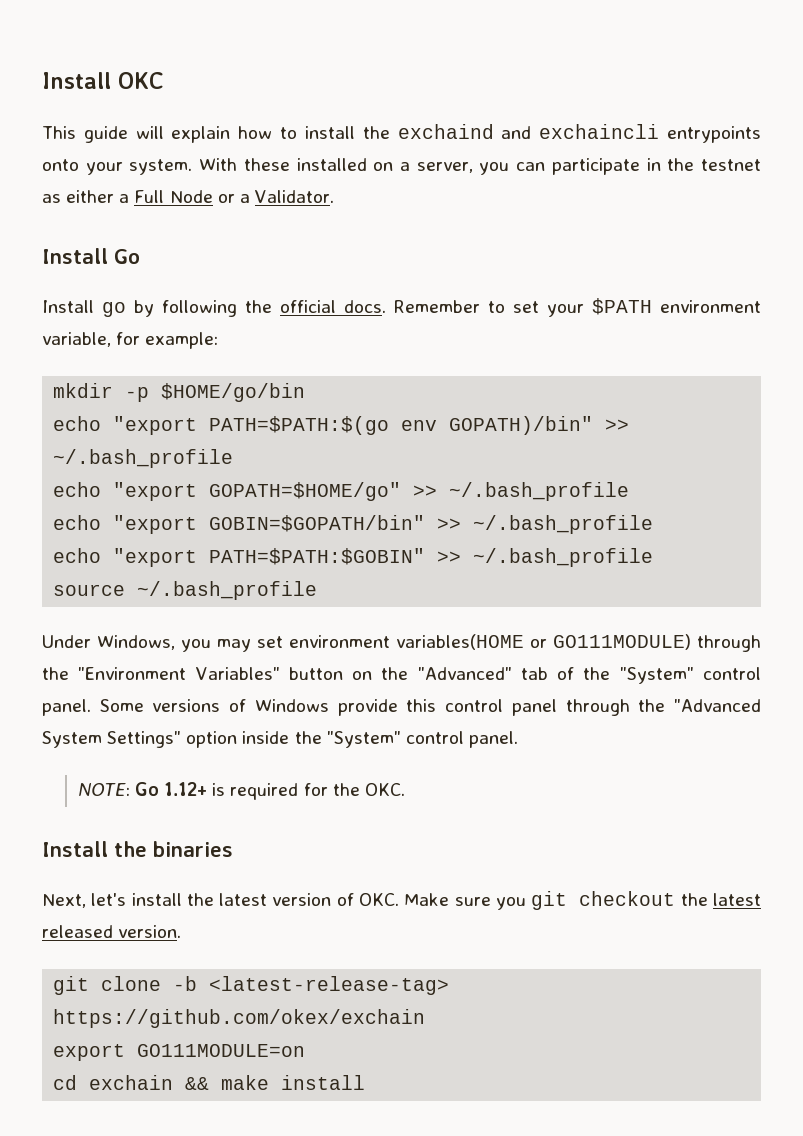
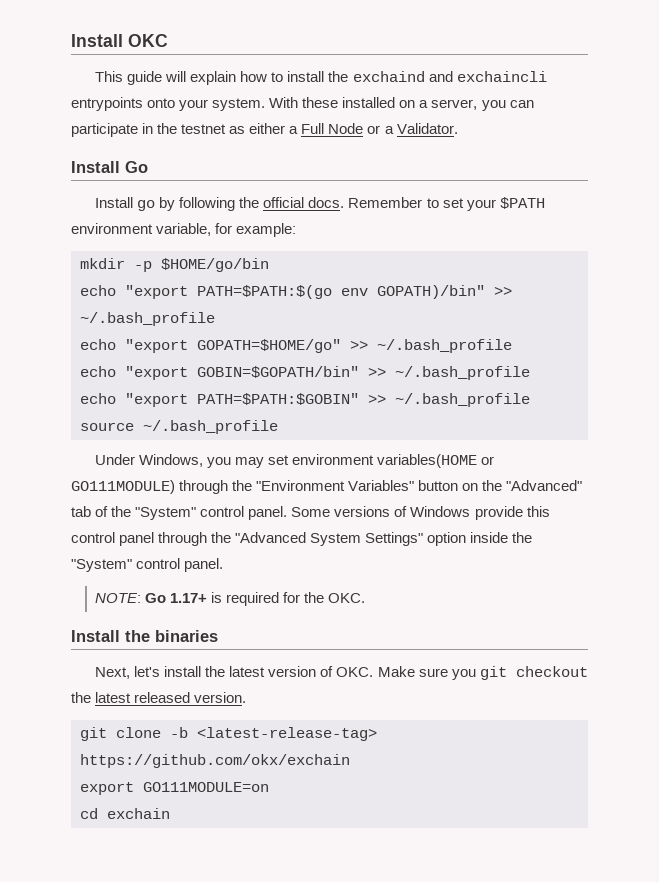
[164,782,208,796] 1.12+ -> [170,593,208,603] 1.17+
[53,1009,426,1028] https://github.com/okex/exchain -> [80,754,350,768] https://github.com/okx/exchain
[185,1075,366,1090] && make install -> (170, 813) none

